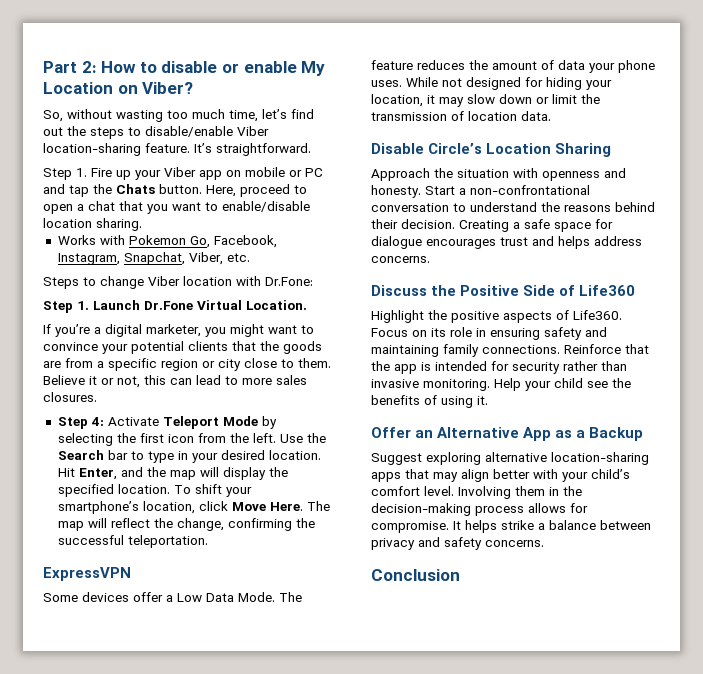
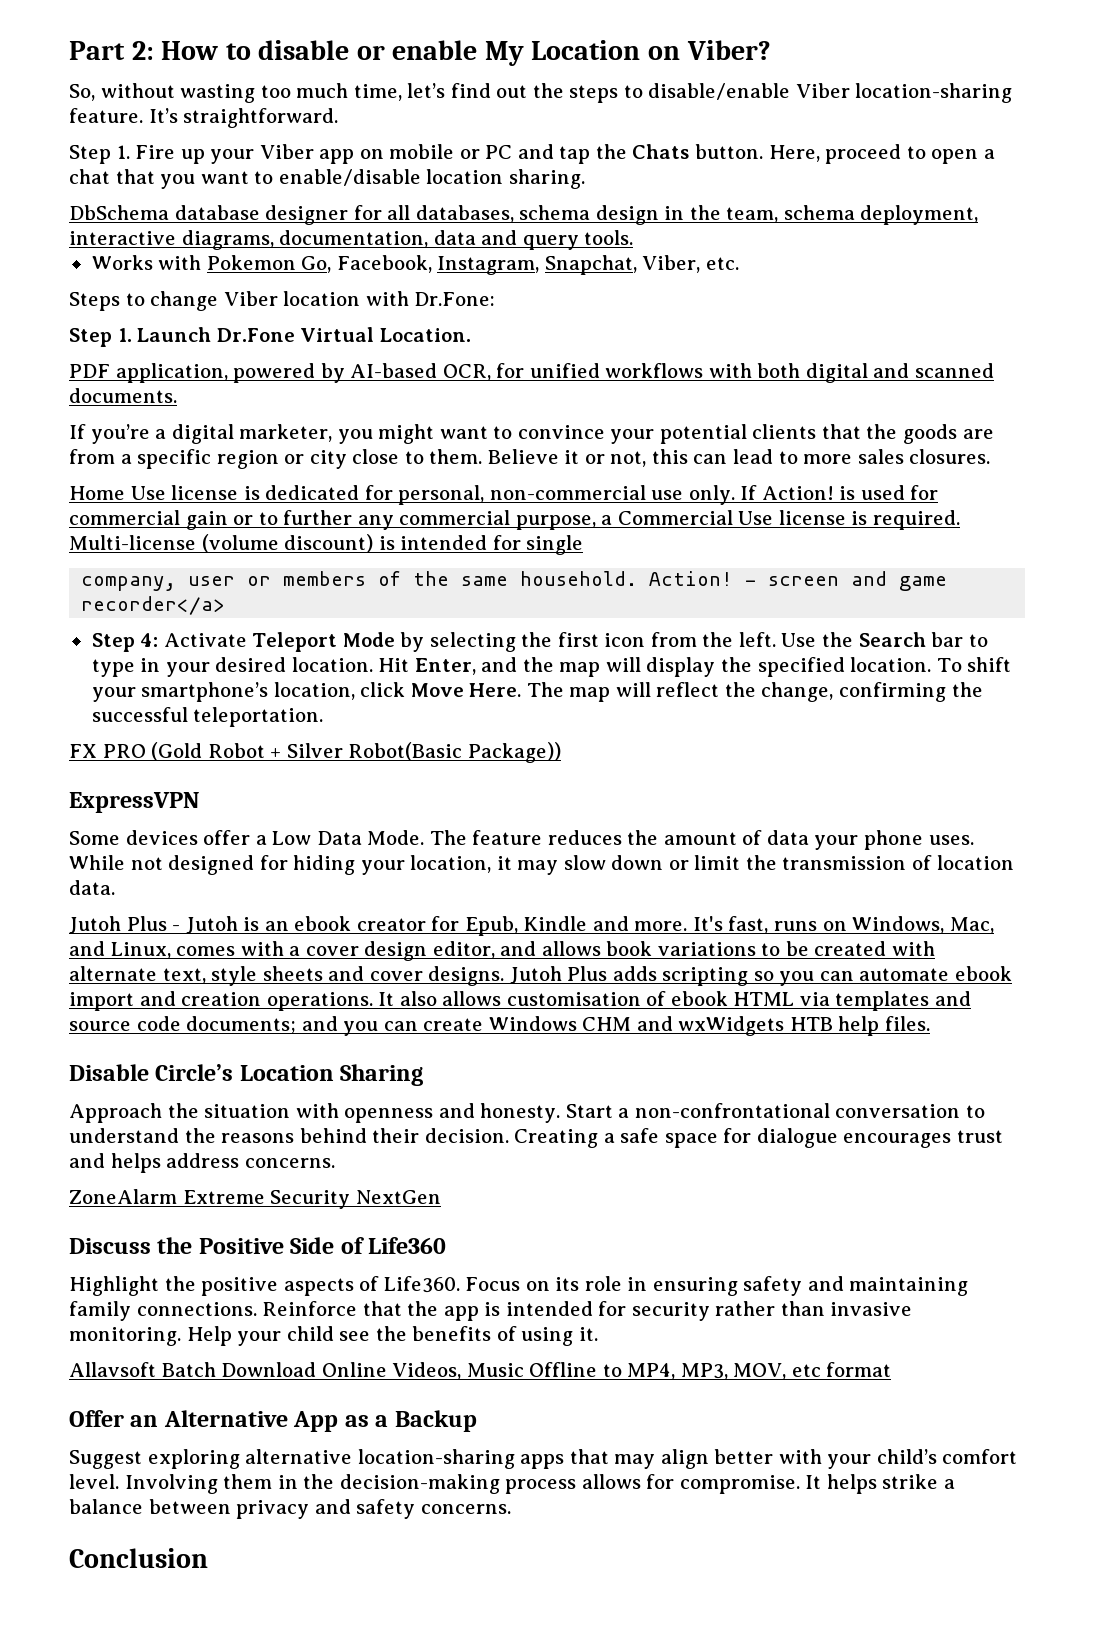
(142, 224) none -> [69,205,979,225] [69,230,634,250] // DbSchema database designer for all databases, schema design in the team, schema deployment, interactive diagrams, documentation, data and query tools.
(307, 305) none -> [69,363,994,383] [69,388,177,403] // PDF application, powered by AI-based OCR, for unified workflows with both digital and scanned documents.
(97, 397) none -> [69,485,939,505] [69,510,960,530] [69,534,584,555] [81,571,948,591] [81,596,226,615] // Home Use license is dedicated for personal, non-commercial use only. If Action! is used for commercial gain or to further any commercial purpose, a Commercial Use license is required. Multi-license (volume discount) is intended for single // company, user or members of the same household. Action! - screen and game recorder</a>
(208, 541) none -> [69,742,561,763] // FX PRO (Gold Robot + Silver Robot(Basic Package))
(551, 116) none -> [69,916,994,936] [69,941,936,961] [69,966,1013,986] [69,991,971,1011] [69,1016,930,1036] // Jutoh Plus - Jutoh is an ebook creator for Epub, Kindle and more. It's fast, runs on Windows, Mac, and Linux, comes with a cover design editor, and allows book variations to be created with alternate text, style sheets and cover designs. Jutoh Plus adds scripting so you can automate ebook import and creation operations. It also allows customisation of ebook HTML via templates and source code documents; and you can create Windows CHM and wxWidgets HTB help files.
(430, 259) none -> [69,1189,441,1209] // ZoneAlarm Extreme Security NextGen
(488, 400) none -> [69,1362,892,1380] // Allavsoft Batch Download Online Videos, Music Offline to MP4, MP3, MOV, etc format

